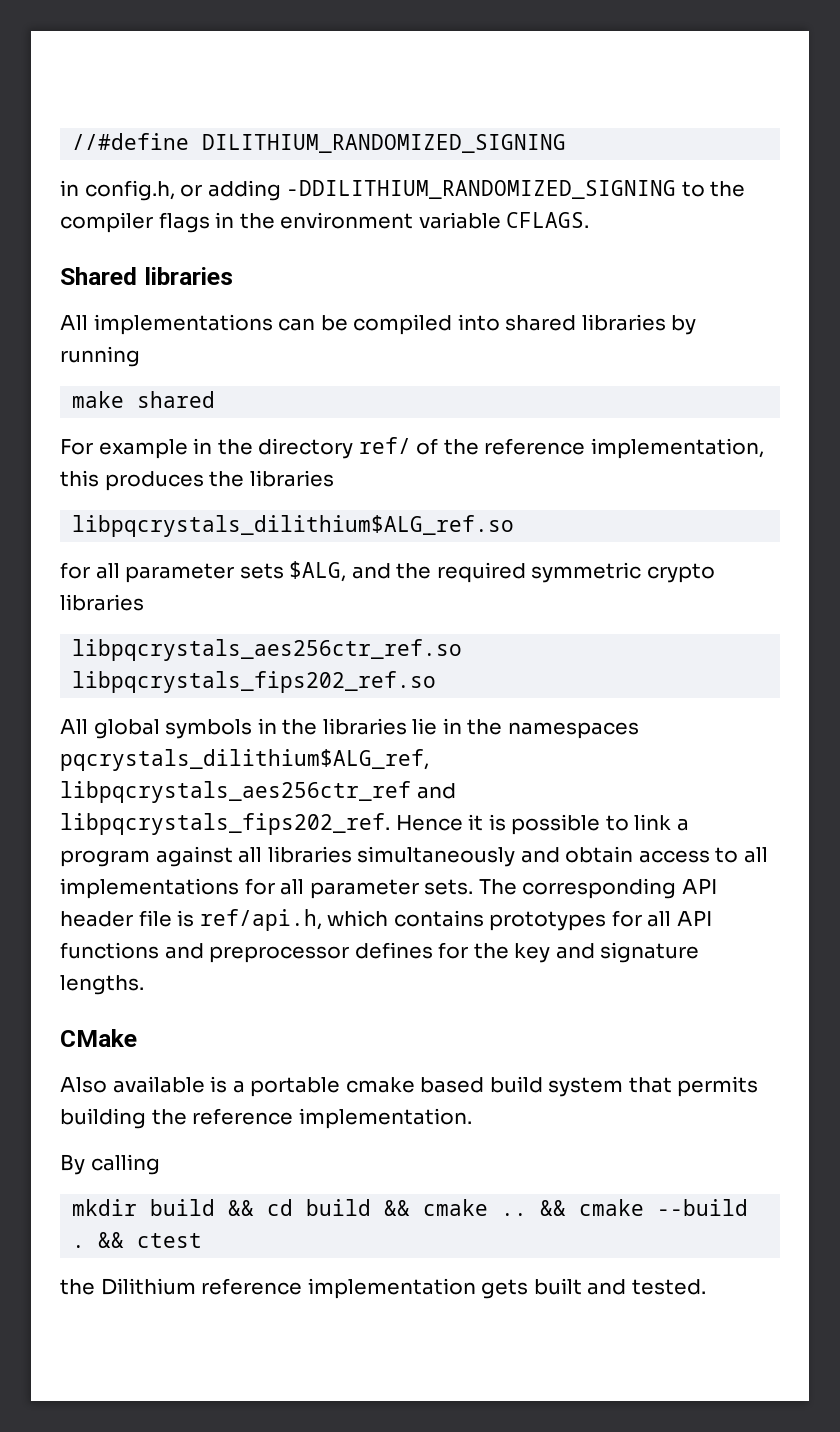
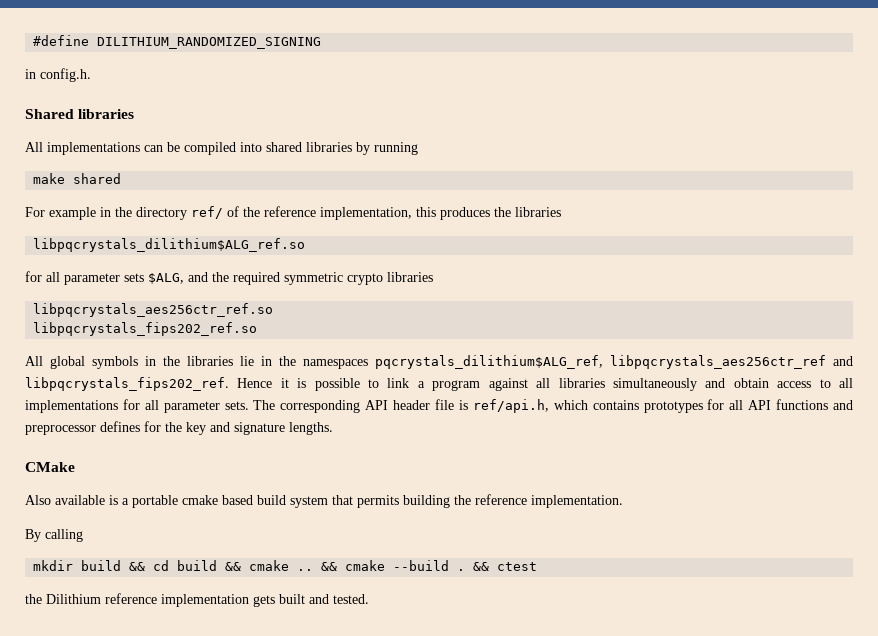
[72,133,190,150] //#define -> [33,35,90,46] #define
[84,180,746,201] [60,212,590,233] config.h, or adding -DDILITHIUM_RANDOMIZED_SIGNING to the compiler flags in the environment variable CFLAGS. -> [40,68,91,82] config.h.

